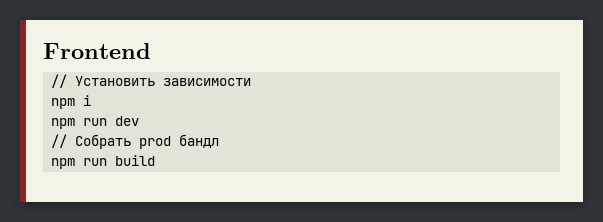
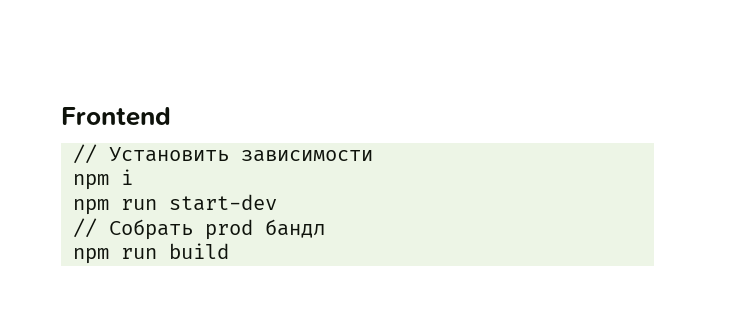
[115,116,140,126] dev -> [169,194,278,211] start-dev

